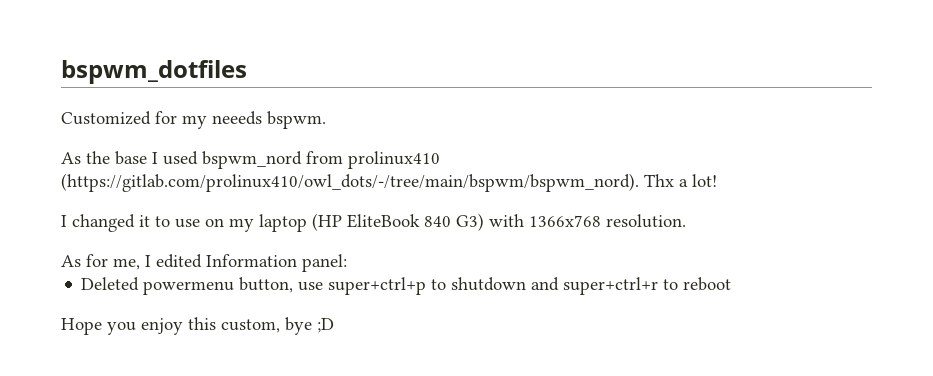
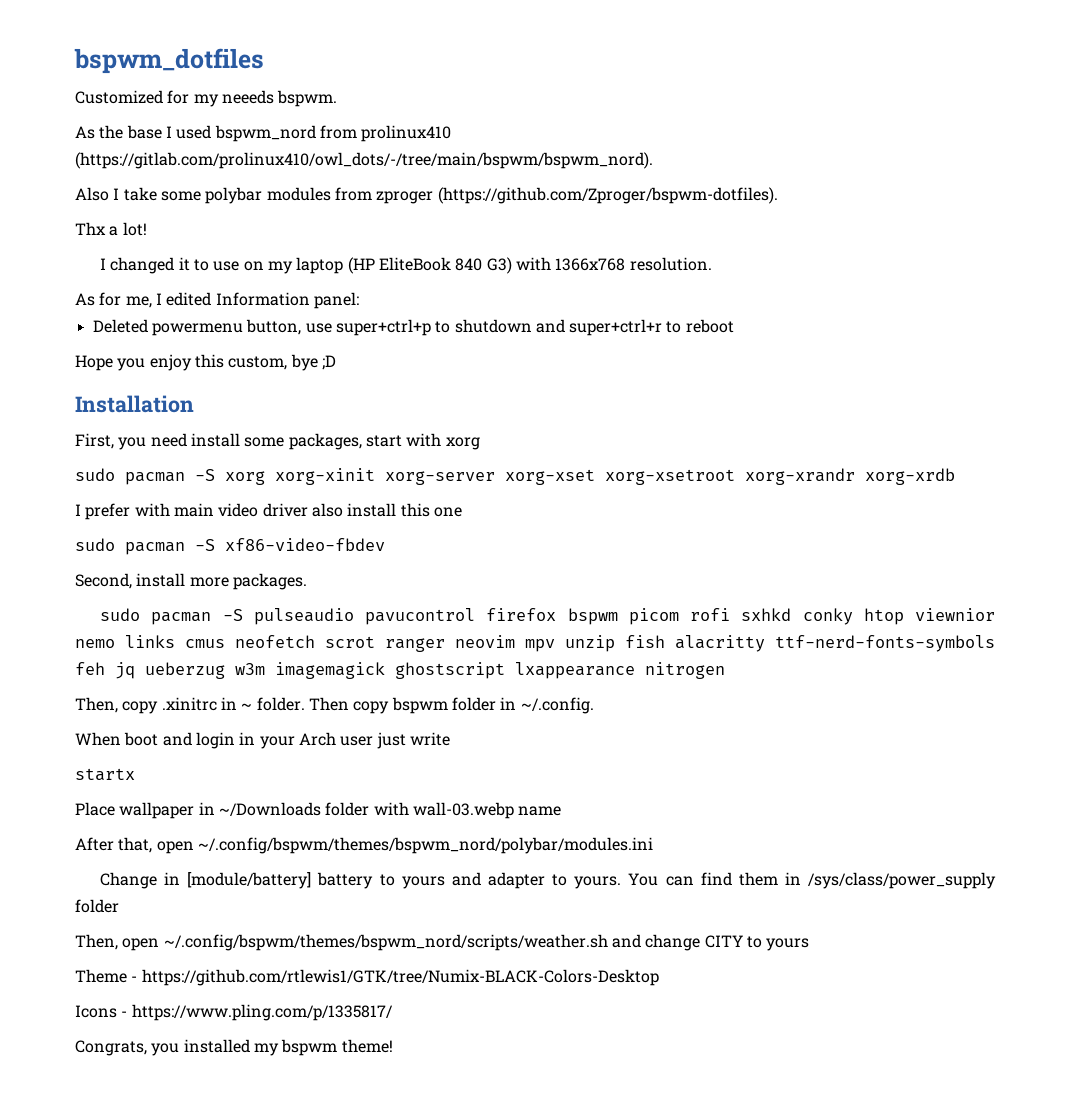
(639, 182) none -> [75,187,778,204] // Also I take some polybar modules from zproger (https://github.com/Zproger/bspwm-dotfiles). //
(334, 325) none -> [75,395,194,413] [75,433,480,450] [75,468,955,485] [75,503,462,520] [75,538,385,555] [75,573,307,590] [100,608,995,625] [75,635,995,652] [75,662,725,679] [75,697,594,714] [75,732,450,749] [75,768,135,781] [75,802,562,819] [75,837,653,854] [100,872,996,889] [75,899,119,913] [75,934,810,951] [75,969,659,986] [75,1004,393,1021] [75,1039,393,1056] // Installation // First, you need install some packages, start with xorg // sudo pacman -S xorg xorg-xinit xorg-server xorg-xset xorg-xsetroot xorg-xrandr xorg-xrdb // I prefer with main video driver also install this one // sudo pacman -S xf86-video-fbdev // Second, install more packages. // sudo pacman -S pulseaudio pavucontrol firefox bspwm picom rofi sxhkd conky htop viewnior nemo links cmus neofetch scrot ranger neovim mpv unzip fish alacritty ttf-nerd-fonts-symbols feh jq ueberzug w3m imagemagick ghostscript lxappearance nitrogen // Then, copy .xinitrc in ~ folder. Then copy bspwm folder in ~/.config. // When boot and login in your Arch user just write // startx // Place wallpaper in ~/Downloads folder with wall-03.webp name // After that, open ~/.config/bspwm/themes/bspwm_nord/polybar/modules.ini // Change in [module/battery] battery to yours and adapter to yours. You can find them in /sys/class/power_supply folder // Then, open ~/.config/bspwm/themes/bspwm_nord/scripts/weather.sh and change CITY to yours // Theme - https://github.com/rtlewis1/GTK/tree/Numix-BLACK-Colors-Desktop // Icons - https://www.pling.com/p/1335817/ // Congrats, you installed my bspwm theme!

